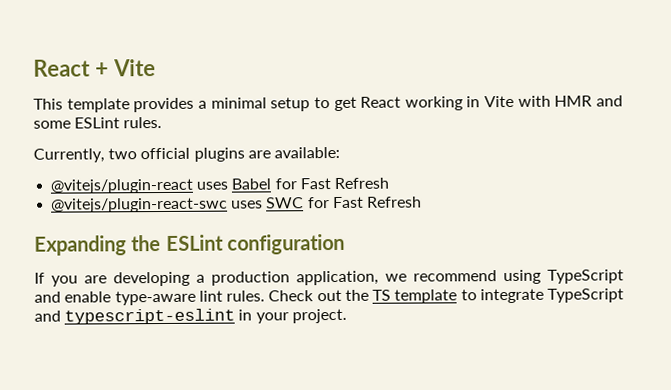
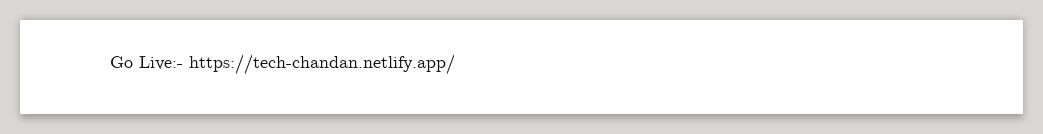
[33,59,156,77] [33,95,623,113] [33,116,163,129] [33,146,340,163] [50,177,389,194] [51,196,422,213] [34,233,345,256] [34,269,624,287] [34,288,624,306] [34,308,347,325] React + Vite // This template provides a minimal setup to get React working in Vite with HMR and some ESLint rules. // Currently, two official plugins are available: // @vitejs/plugin-react uses Babel for Fast Refresh // @vitejs/plugin-react-swc uses SWC for Fast Refresh // Expanding the ESLint configuration // If you are developing a production application, we recommend using TypeScript and enable type-aware lint rules. Check out the TS template to integrate TypeScript and typescript-eslint in your project. -> [110,54,455,75] Go Live:- https://tech-chandan.netlify.app/

